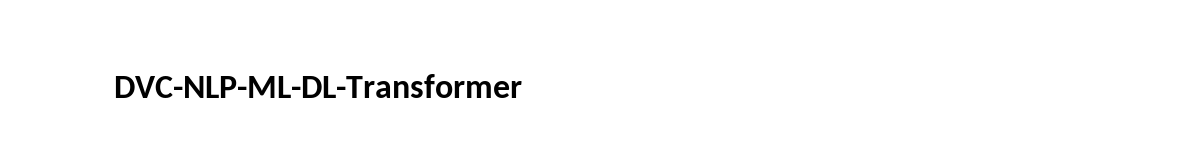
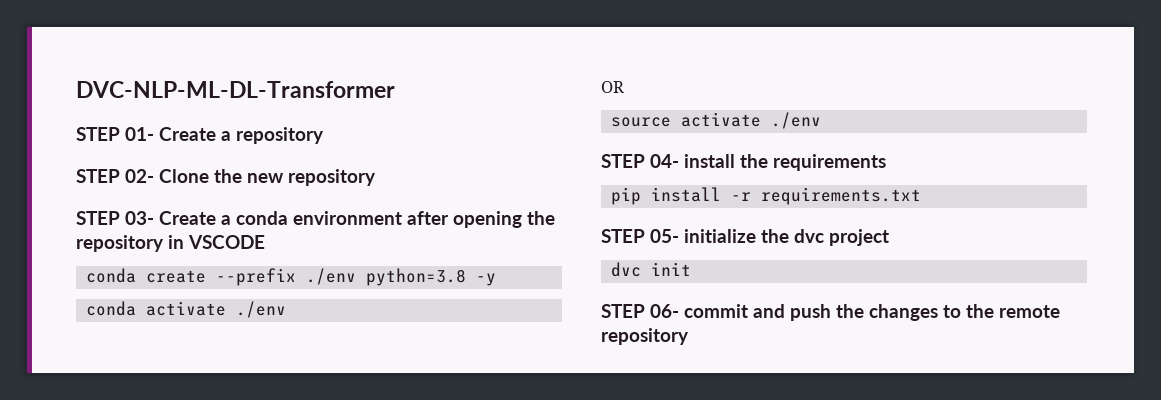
(522, 86) none -> [76,127,324,144] [76,169,376,186] [76,211,555,228] [76,235,265,252] [85,268,496,286] [85,301,286,318] [601,81,624,93] [610,112,821,129] [601,154,886,171] [610,187,921,205] [601,229,889,246] [610,262,691,277] [601,304,1060,321] [601,328,689,345] // STEP 01- Create a repository // STEP 02- Clone the new repository // STEP 03- Create a conda environment after opening the repository in VSCODE // conda create --prefix ./env python=3.8 -y // conda activate ./env // OR // source activate ./env // STEP 04- install the requirements // pip install -r requirements.txt // STEP 05- initialize the dvc project // dvc init // STEP 06- commit and push the changes to the remote repository

